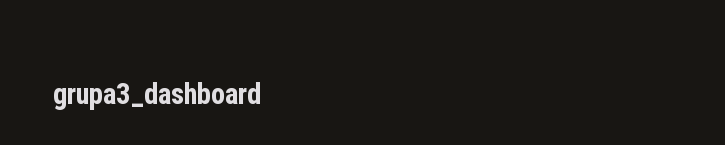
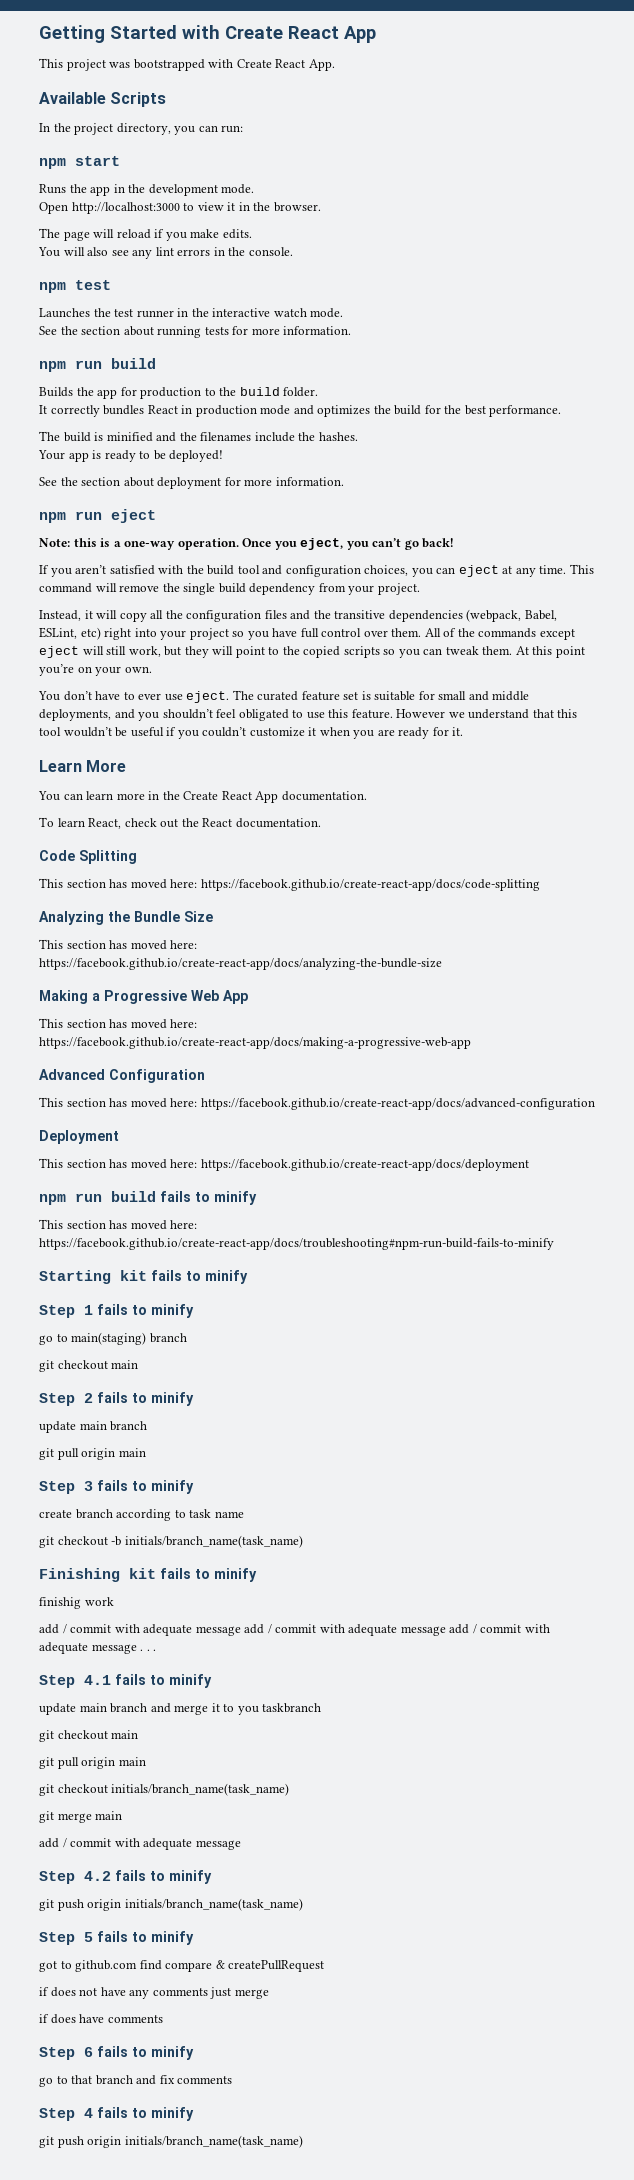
[53,82,261,110] grupa3_dashboard -> [39,25,376,43] [39,58,335,71] [39,92,167,107] [39,123,244,135] [39,156,120,169] [39,184,255,196] [39,202,321,214] [39,228,252,241] [38,247,293,259] [39,280,111,293] [39,308,344,318] [39,326,352,338] [39,358,156,372] [39,387,319,399] [39,405,562,417] [39,431,358,442] [38,450,224,462] [39,477,344,489] [39,509,156,523] [39,538,454,550] [39,564,594,577] [39,583,420,595] [39,609,557,622] [39,627,575,640] [39,646,585,658] [39,664,152,676] [38,690,530,703] [39,709,578,721] [39,727,464,739] [39,760,127,772] [38,791,367,803] [39,817,321,829] [39,850,137,864] [39,878,540,891] [39,911,213,925] [39,939,198,950] [39,958,442,970] [39,990,248,1004] [39,1018,198,1029] [39,1037,471,1049] [39,1069,205,1083] [39,1097,595,1110] [39,1130,119,1144] [39,1158,529,1171] [39,1191,257,1205] [39,1219,198,1230] [39,1238,554,1250] [39,1270,248,1284] [39,1304,194,1318] [39,1332,187,1345] [39,1360,139,1372] [39,1392,194,1406] [39,1421,148,1433] [39,1448,146,1460] [39,1480,194,1494] [39,1509,244,1521] [39,1535,303,1548] [39,1568,257,1582] [39,1597,114,1609] [39,1624,550,1636] [39,1642,157,1654] [39,1674,212,1688] [39,1703,322,1715] [39,1730,139,1742] [39,1757,146,1769] [39,1783,290,1796] [39,1811,123,1823] [39,1838,241,1850] [39,1870,212,1884] [39,1898,303,1911] [39,1931,194,1945] [39,1960,325,1972] [39,1987,269,1999] [39,2014,163,2024] [39,2046,194,2060] [39,2075,233,2087] [39,2107,194,2121] [39,2135,303,2148] Getting Started with Create React App // This project was bootstrapped with Create React App. // Available Scripts // In the project directory, you can run: // npm start // Runs the app in the development mode. // Open http://localhost:3000 to view it in the browser. // The page will reload if you make edits. // You will also see any lint errors in the console. // npm test // Launches the test runner in the interactive watch mode. // See the section about running tests for more information. // npm run build // Builds the app for production to the build folder. // It correctly bundles React in production mode and optimizes the build for the best performance. // The build is minified and the filenames include the hashes. // Your app is ready to be deployed! // See the section about deployment for more information. // npm run eject // Note: this is a one-way operation. Once you eject, you can’t go back! // If you aren’t satisfied with the build tool and configuration choices, you can eject at any time. This command will remove the single build dependency from your project. // Instead, it will copy all the configuration files and the transitive dependencies (webpack, Babel, ESLint, etc) right into your project so you have full control over them. All of the commands except eject will still work, but they will point to the copied scripts so you can tweak them. At this point you’re on your own. // You don’t have to ever use eject. The curated feature set is suitable for small and middle deployments, and you shouldn’t feel obligated to use this feature. However we understand that this tool wouldn’t be useful if you couldn’t customize it when you are ready for it. // Learn More // You can learn more in the Create React App documentation. // To learn React, check out the React documentation. // Code Splitting // This section has moved here: https://facebook.github.io/create-react-app/docs/code-splitting // Analyzing the Bundle Size // This section has moved here: https://facebook.github.io/create-react-app/docs/analyzing-the-bundle-size // Making a Progressive Web App // This section has moved here: https://facebook.github.io/create-react-app/docs/making-a-progressive-web-app // Advanced Configuration // This section has moved here: https://facebook.github.io/create-react-app/docs/advanced-configuration // Deployment // This section has moved here: https://facebook.github.io/create-react-app/docs/deployment // npm run build fails to minify // This section has moved here: https://facebook.github.io/create-react-app/docs/troubleshooting#npm-run-build-fails-to-minify // Starting kit fails to minify // Step 1 fails to minify // go to main(staging) branch // git checkout main // Step 2 fails to minify // update main branch // git pull origin main // Step 3 fails to minify // create branch according to task name // git checkout -b initials/branch_name(task_name) // Finishing kit fails to minify // finishig work // add / commit with adequate message add / commit with adequate message add / commit with adequate message . . . // Step 4.1 fails to minify // update main branch and merge it to you taskbranch // git checkout main // git pull origin main // git checkout initials/branch_name(task_name) // git merge main // add / commit with adequate message // Step 4.2 fails to minify // git push origin initials/branch_name(task_name) // Step 5 fails to minify // got to github.com find compare & createPullRequest // if does not have any comments just merge // if does have comments // Step 6 fails to minify // go to that branch and fix comments // Step 4 fails to minify // git push origin initials/branch_name(task_name)

